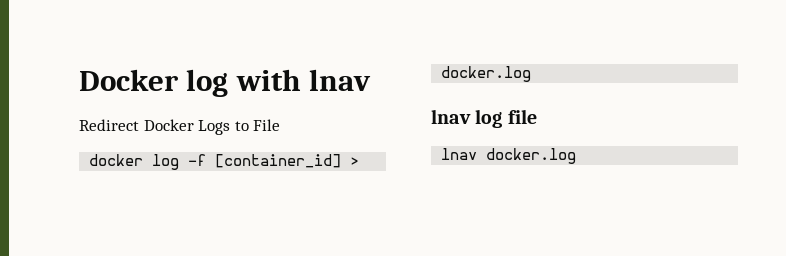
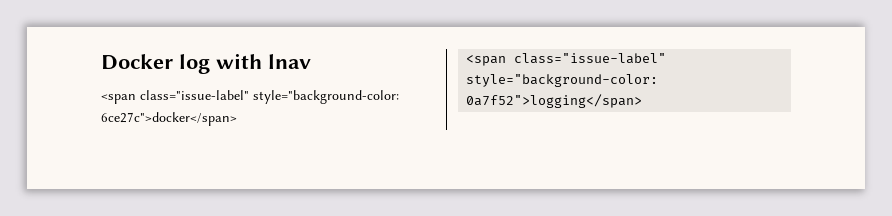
[79,119,281,135] [89,154,360,170] [441,66,532,82] [431,109,537,128] [441,148,577,164] Redirect Docker Logs to File // docker log -f [container_id] > docker.log // lnav log file // lnav docker.log -> [101,90,399,104] [101,112,237,126] [466,53,667,66] [466,74,659,87] [466,94,643,108] <span class="issue-label" style="background-color: 6ce27c">docker</span> // <span class="issue-label" style="background-color: 0a7f52">logging</span>

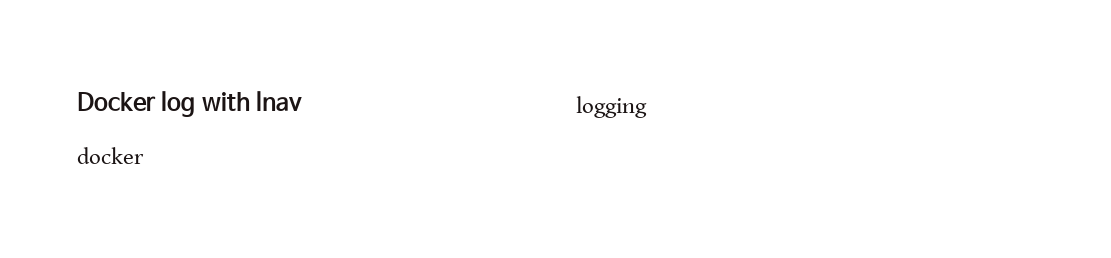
[101,90,399,104] [101,112,237,126] [466,53,667,66] [466,74,659,87] [466,94,643,108] <span class="issue-label" style="background-color: 6ce27c">docker</span> // <span class="issue-label" style="background-color: 0a7f52">logging</span> -> [77,147,144,164] [576,96,647,118] docker // logging

